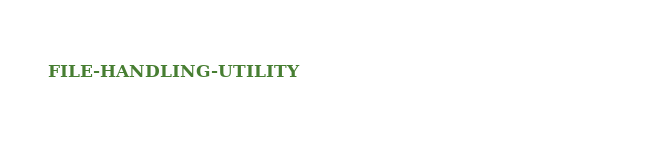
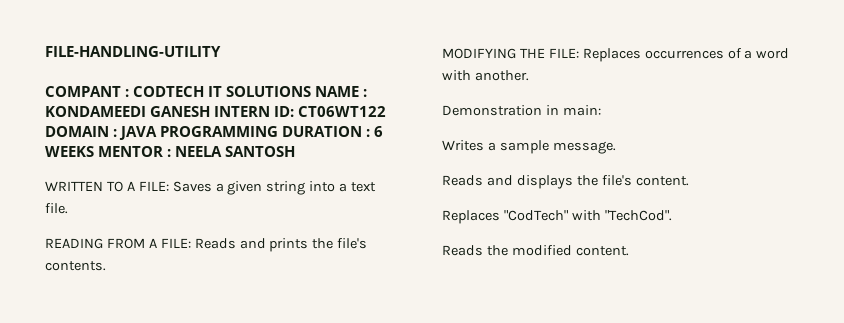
(300, 71) none -> [45,86,368,97] [45,106,387,117] [45,126,384,140] [45,146,296,157] [45,181,377,195] [45,203,68,214] [45,238,368,252] [45,261,106,271] [442,48,790,62] [442,70,529,81] [442,105,601,116] [442,140,616,154] [442,175,689,189] [442,210,672,224] [442,245,629,256] // COMPANT : CODTECH IT SOLUTIONS NAME : KONDAMEEDI GANESH INTERN ID: CT06WT122 DOMAIN : JAVA PROGRAMMING DURATION : 6 WEEKS MENTOR : NEELA SANTOSH // WRITTEN TO A FILE: Saves a given string into a text file. // READING FROM A FILE: Reads and prints the file's contents. // MODIFYING THE FILE: Replaces occurrences of a word with another. // Demonstration in main: // Writes a sample message. // Reads and displays the file's content. // Replaces "CodTech" with "TechCod". // Reads the modified content.

